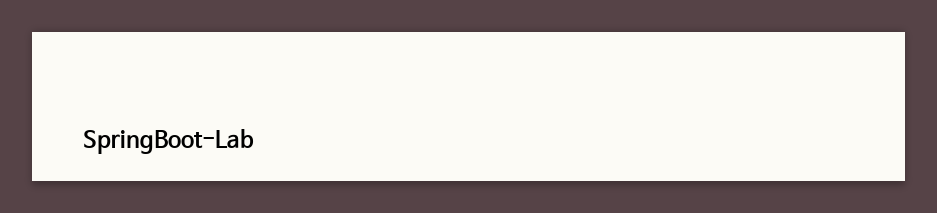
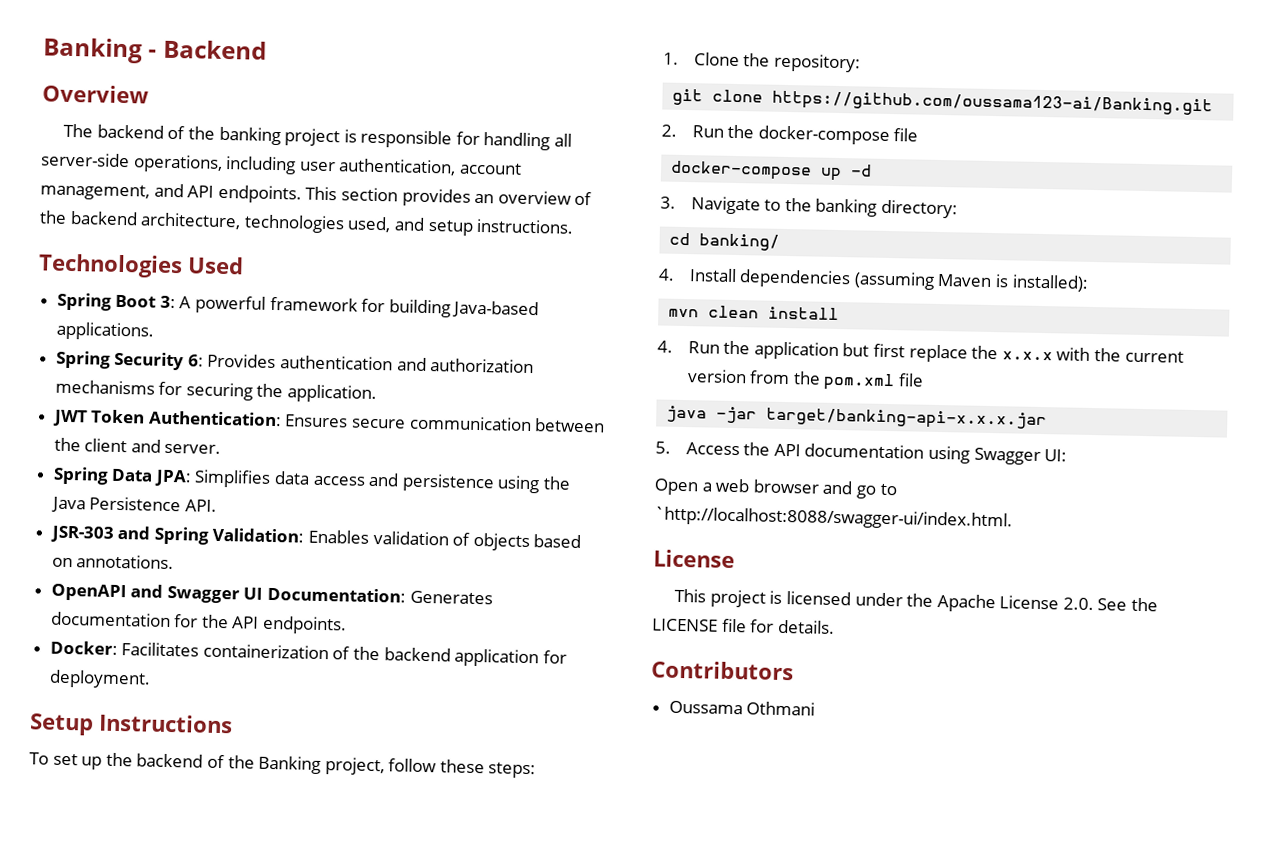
[83,129,254,154] SpringBoot-Lab -> [43,37,267,64] [42,84,149,104] [63,123,573,151] [41,152,522,176] [40,183,593,207] [39,210,575,236] [38,253,244,279] [56,292,540,319] [55,321,154,341] [55,350,535,374] [54,379,378,404] [51,409,606,433] [53,437,222,454] [52,466,571,494] [50,496,217,513] [49,525,582,552] [51,554,175,570] [50,583,493,605] [50,611,348,635] [49,640,567,668] [48,669,151,689] [29,713,233,736] [29,752,537,779] [663,52,861,73] [672,88,1214,117] [661,124,919,145] [670,160,873,182] [660,196,958,219] [669,232,781,251] [658,268,1089,292] [668,305,840,321] [657,340,1184,363] [686,369,924,392] [666,405,1048,431] [655,441,1068,465] [654,478,897,499] [654,506,1013,531] [653,549,735,569] [674,588,1159,613] [652,618,835,634] [651,660,794,681] [668,700,816,716] Banking - Backend // Overview // The backend of the banking project is responsible for handling all server-side operations, including user authentication, account management, and API endpoints. This section provides an overview of the backend architecture, technologies used, and setup instructions. // Technologies Used // Spring Boot 3: A powerful framework for building Java-based applications. // Spring Security 6: Provides authentication and authorization mechanisms for securing the application. // JWT Token Authentication: Ensures secure communication between the client and server. // Spring Data JPA: Simplifies data access and persistence using the Java Persistence API. // JSR-303 and Spring Validation: Enables validation of objects based on annotations. // OpenAPI and Swagger UI Documentation: Generates documentation for the API endpoints. // Docker: Facilitates containerization of the backend application for deployment. // Setup Instructions // To set up the backend of the Banking project, follow these steps: // 1. Clone the repository: // git clone https://github.com/oussama123-ai/Banking.git // 2. Run the docker-compose file // docker-compose up -d // 3. Navigate to the banking directory: // cd banking/ // 4. Install dependencies (assuming Maven is installed): // mvn clean install // 4. Run the application but first replace the x.x.x with the current version from the pom.xml file // java -jar target/banking-api-x.x.x.jar // 5. Access the API documentation using Swagger UI: // Open a web browser and go to `http://localhost:8088/swagger-ui/index.html. // License // This project is licensed under the Apache License 2.0. See the LICENSE file for details. // Contributors // Oussama Othmani

